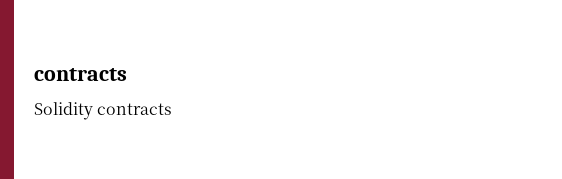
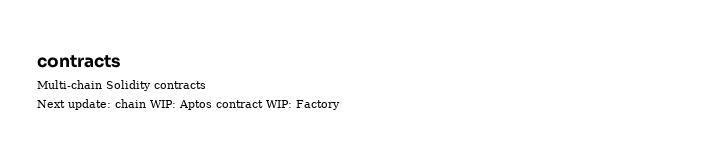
[34,68,127,81] contracts // -> [37,55,120,68] [37,80,102,89] contracts // Multi-chain
(173, 109) none -> [37,99,340,110] // Next update: chain WIP: Aptos contract WIP: Factory

